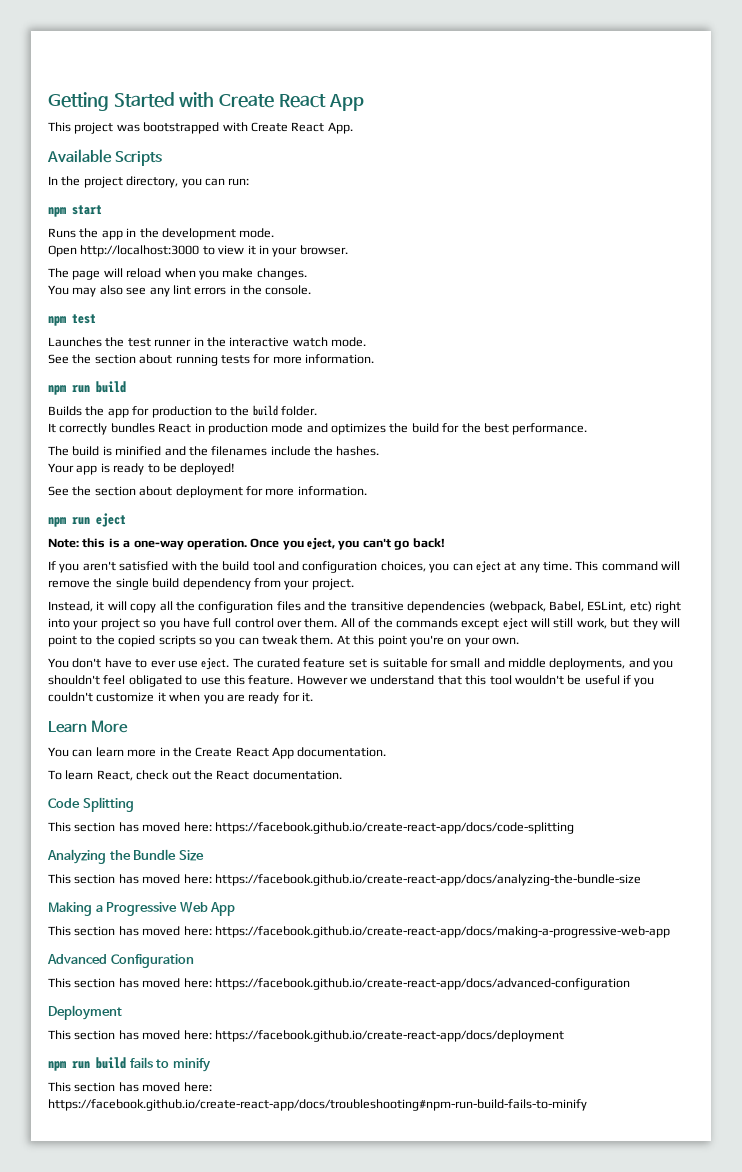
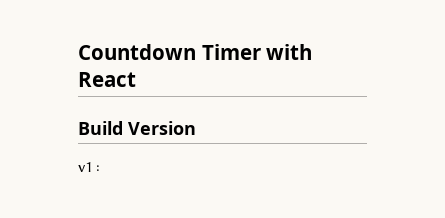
[48,92,364,111] [48,122,353,134] [47,149,163,166] [48,176,250,188] [48,205,102,217] [48,228,275,240] [48,245,348,257] [48,268,307,280] [48,285,312,297] [48,314,96,326] [48,337,366,347] [48,354,374,366] [48,381,126,395] [48,405,317,418] [48,423,588,435] [48,446,380,456] [48,463,236,475] [48,486,367,498] [48,513,126,527] [48,537,445,550] [48,561,681,573] [48,578,354,590] [48,601,681,613] [48,618,680,630] [48,635,519,647] [48,658,674,670] [48,675,655,687] [48,692,313,704] [48,720,129,733] [48,747,387,759] [48,770,342,781] [48,797,134,812] [48,822,574,834] [47,849,204,864] [48,874,641,886] [48,902,236,916] [48,926,670,938] [47,954,194,968] [48,978,630,990] [48,1005,122,1020] [48,1030,564,1042] [48,1057,211,1072] [48,1082,212,1092] [48,1099,587,1111] Getting Started with Create React App // This project was bootstrapped with Create React App. // Available Scripts // In the project directory, you can run: // npm start // Runs the app in the development mode. // Open http://localhost:3000 to view it in your browser. // The page will reload when you make changes. // You may also see any lint errors in the console. // npm test // Launches the test runner in the interactive watch mode. // See the section about running tests for more information. // npm run build // Builds the app for production to the build folder. // It correctly bundles React in production mode and optimizes the build for the best performance. // The build is minified and the filenames include the hashes. // Your app is ready to be deployed! // See the section about deployment for more information. // npm run eject // Note: this is a one-way operation. Once you eject, you can't go back! // If you aren't satisfied with the build tool and configuration choices, you can eject at any time. This command will remove the single build dependency from your project. // Instead, it will copy all the configuration files and the transitive dependencies (webpack, Babel, ESLint, etc) right into your project so you have full control over them. All of the commands except eject will still work, but they will point to the copied scripts so you can tweak them. At this point you're on your own. // You don't have to ever use eject. The curated feature set is suitable for small and middle deployments, and you shouldn't feel obligated to use this feature. However we understand that this tool wouldn't be useful if you couldn't customize it when you are ready for it. // Learn More // You can learn more in the Create React App documentation. // To learn React, check out the React documentation. // Code Splitting // This section has moved here: https://facebook.github.io/create-react-app/docs/code-splitting // Analyzing the Bundle Size // This section has moved here: https://facebook.github.io/create-react-app/docs/analyzing-the-bundle-size // Making a Progressive Web App // This section has moved here: https://facebook.github.io/create-react-app/docs/making-a-progressive-web-app // Advanced Configuration // This section has moved here: https://facebook.github.io/create-react-app/docs/advanced-configuration // Deployment // This section has moved here: https://facebook.github.io/create-react-app/docs/deployment // npm run build fails to minify // This section has moved here: https://facebook.github.io/create-react-app/docs/troubleshooting#npm-run-build-fails-to-minify -> [78,44,313,60] [78,72,136,87] [78,121,196,135] [78,162,101,172] Countdown Timer with React // Build Version // v1 :

